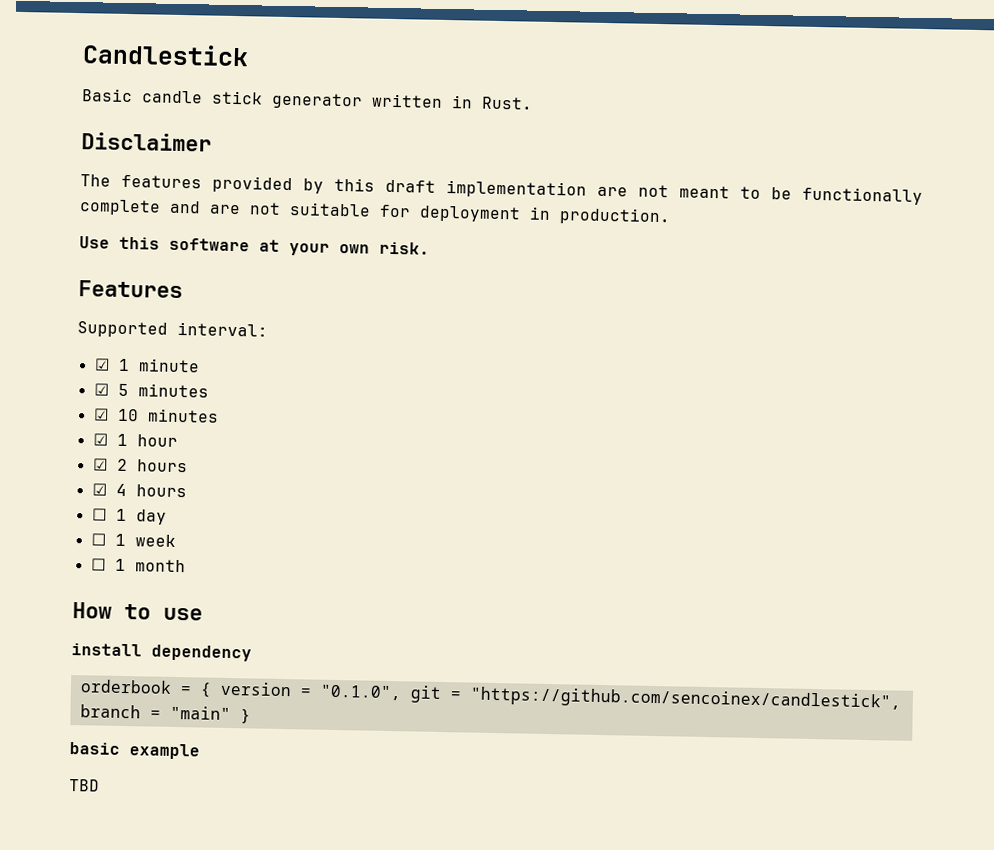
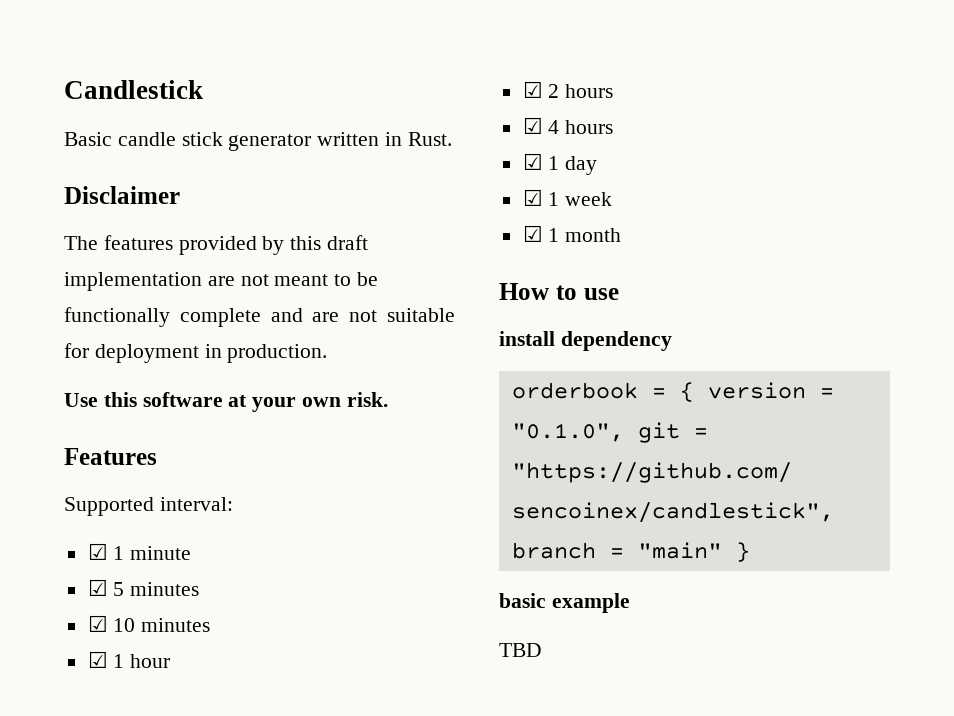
[91,508,107,521] ☐ -> [522,153,543,170] ☑
[90,533,106,546] ☐ -> [522,189,543,206] ☑
[90,558,106,571] ☐ -> [522,225,543,242] ☑

